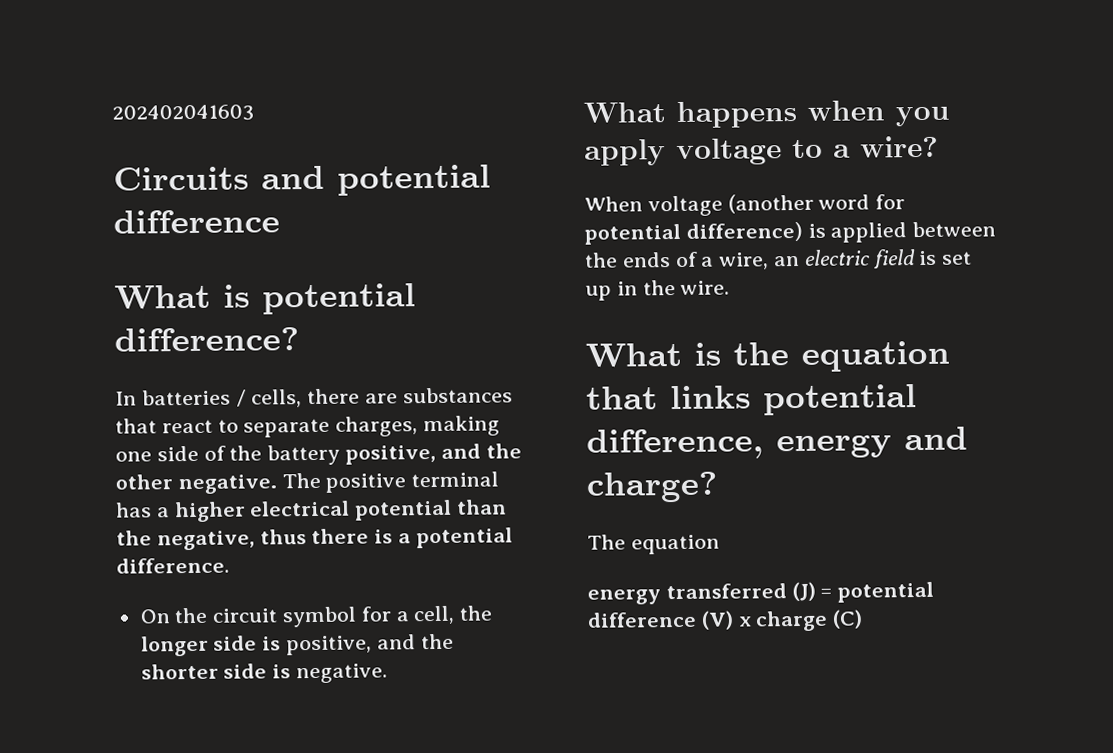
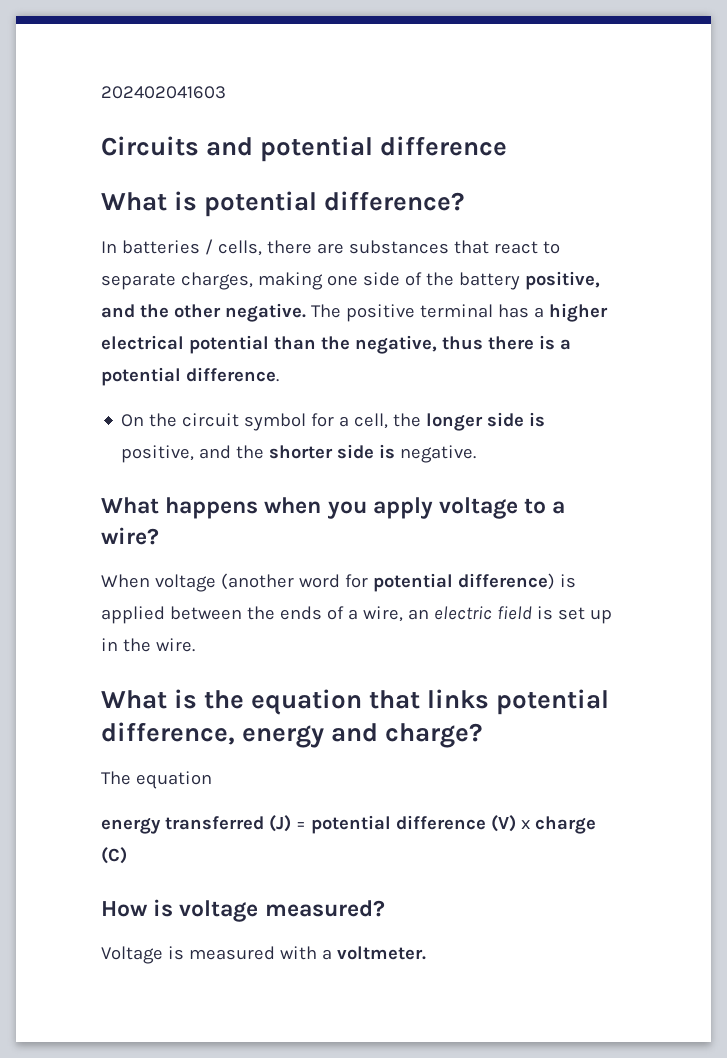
(864, 619) none -> [101,899,385,922] [101,946,426,964] // How is voltage measured? // Voltage is measured with a voltmeter.

